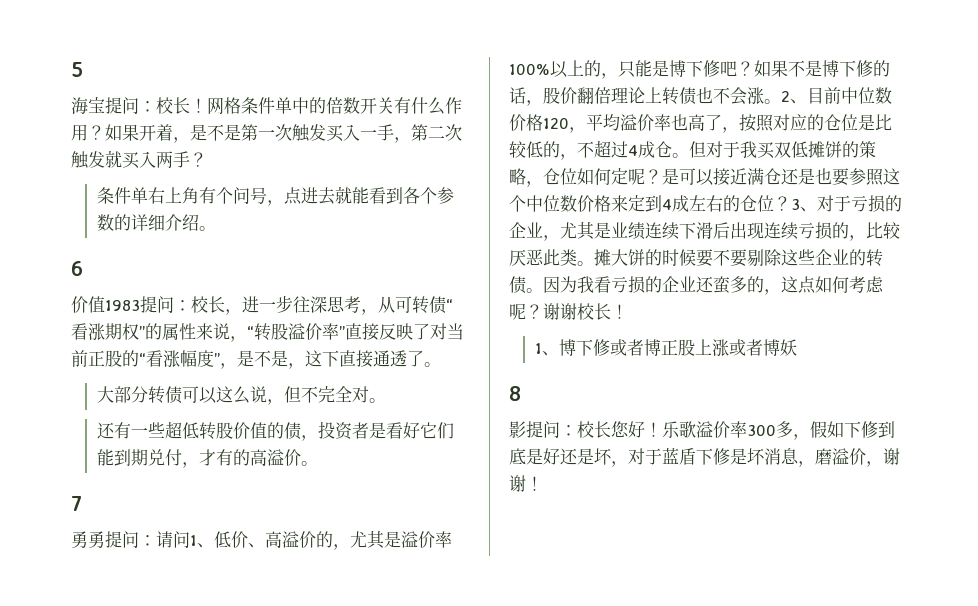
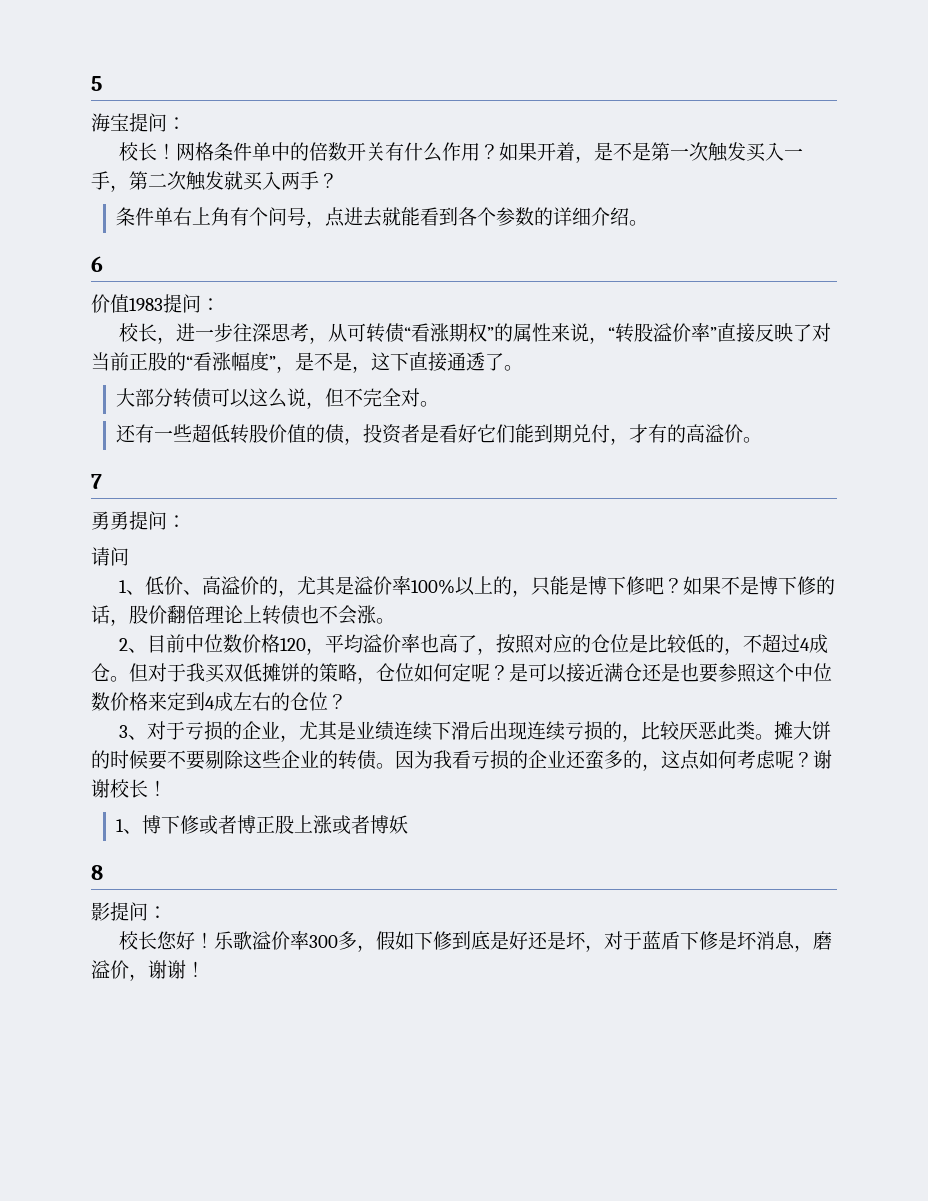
(156, 106) none -> (186, 123) //
(191, 305) none -> (220, 304) //
(156, 540) none -> (186, 521) //
(190, 539) none -> (129, 556) //
(781, 101) none -> (395, 621) //
(791, 203) none -> (347, 701) //
(577, 430) none -> (167, 912) //

